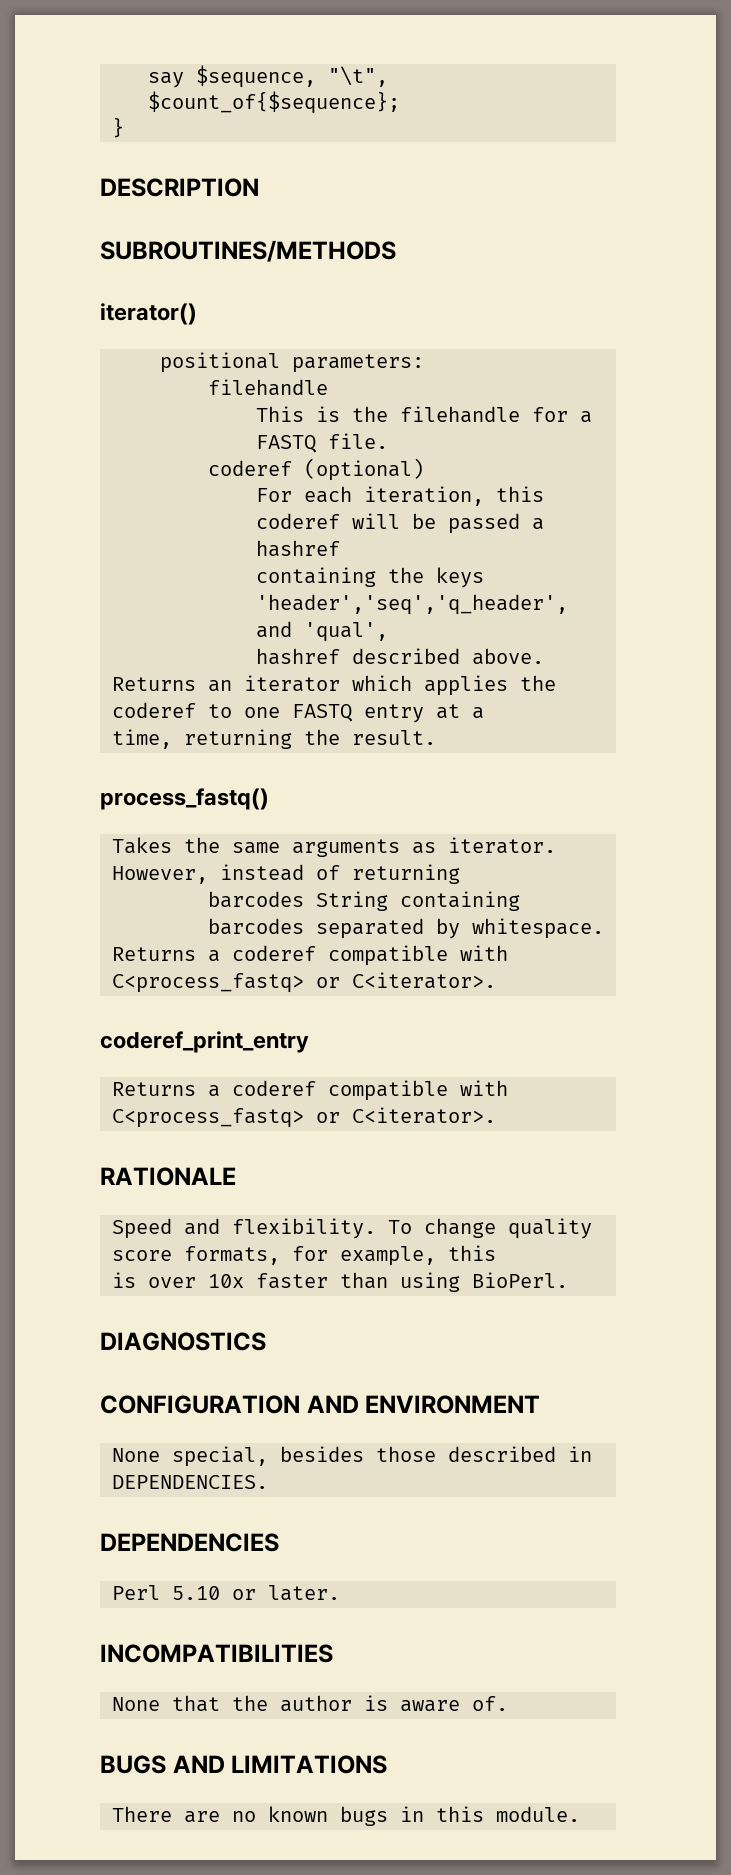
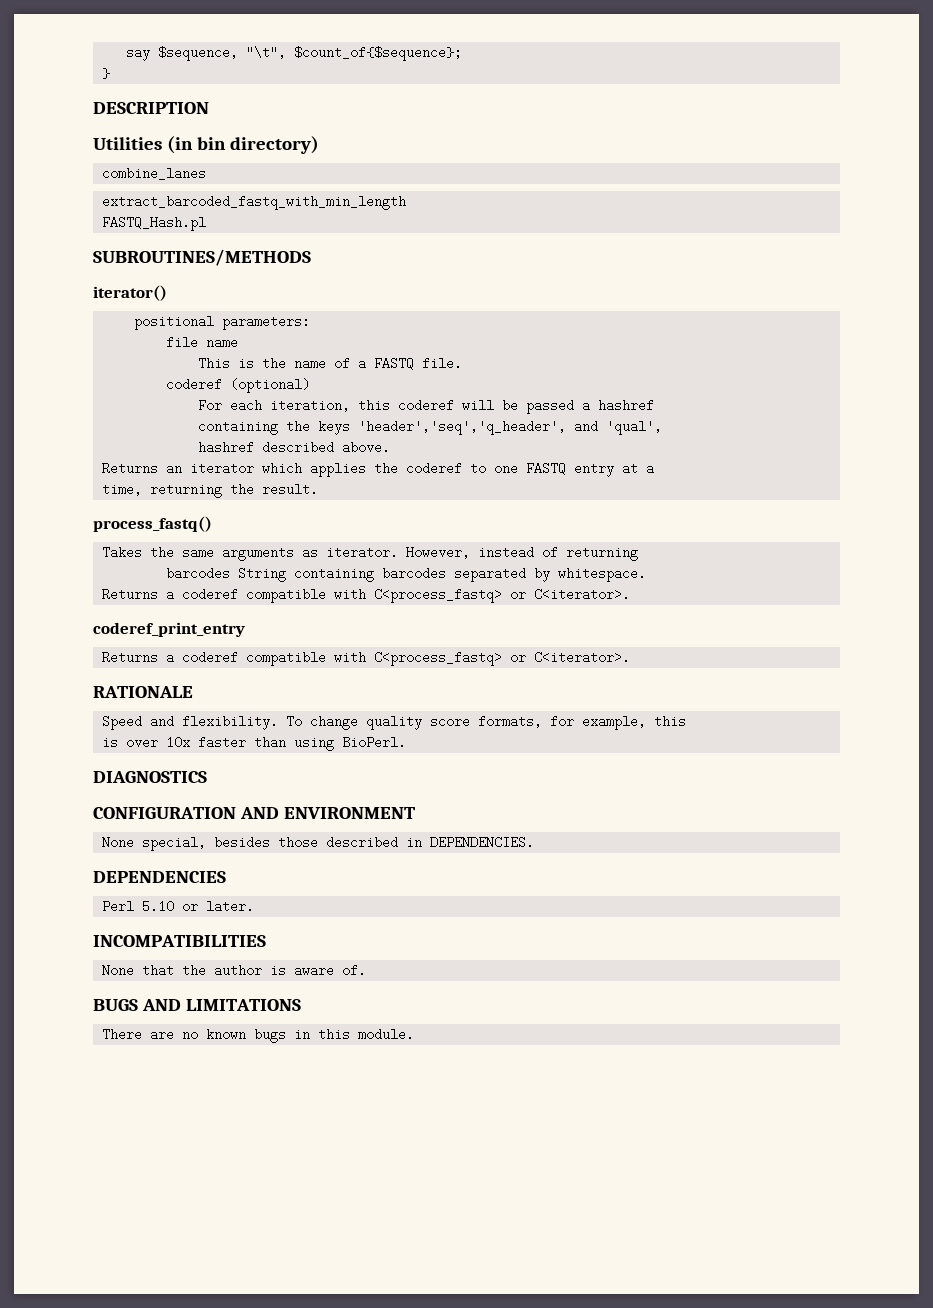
(259, 187) none -> [93,136,319,154] [101,167,206,180] [101,195,406,210] [101,216,206,231] // Utilities (in bin directory) // combine_lanes // extract_barcoded_fastq_with_min_length // FASTQ_Hash.pl
[207,379,328,396] filehandle -> [165,336,238,349] file name
[399,406,568,423] filehandle for -> [293,357,350,370] name of

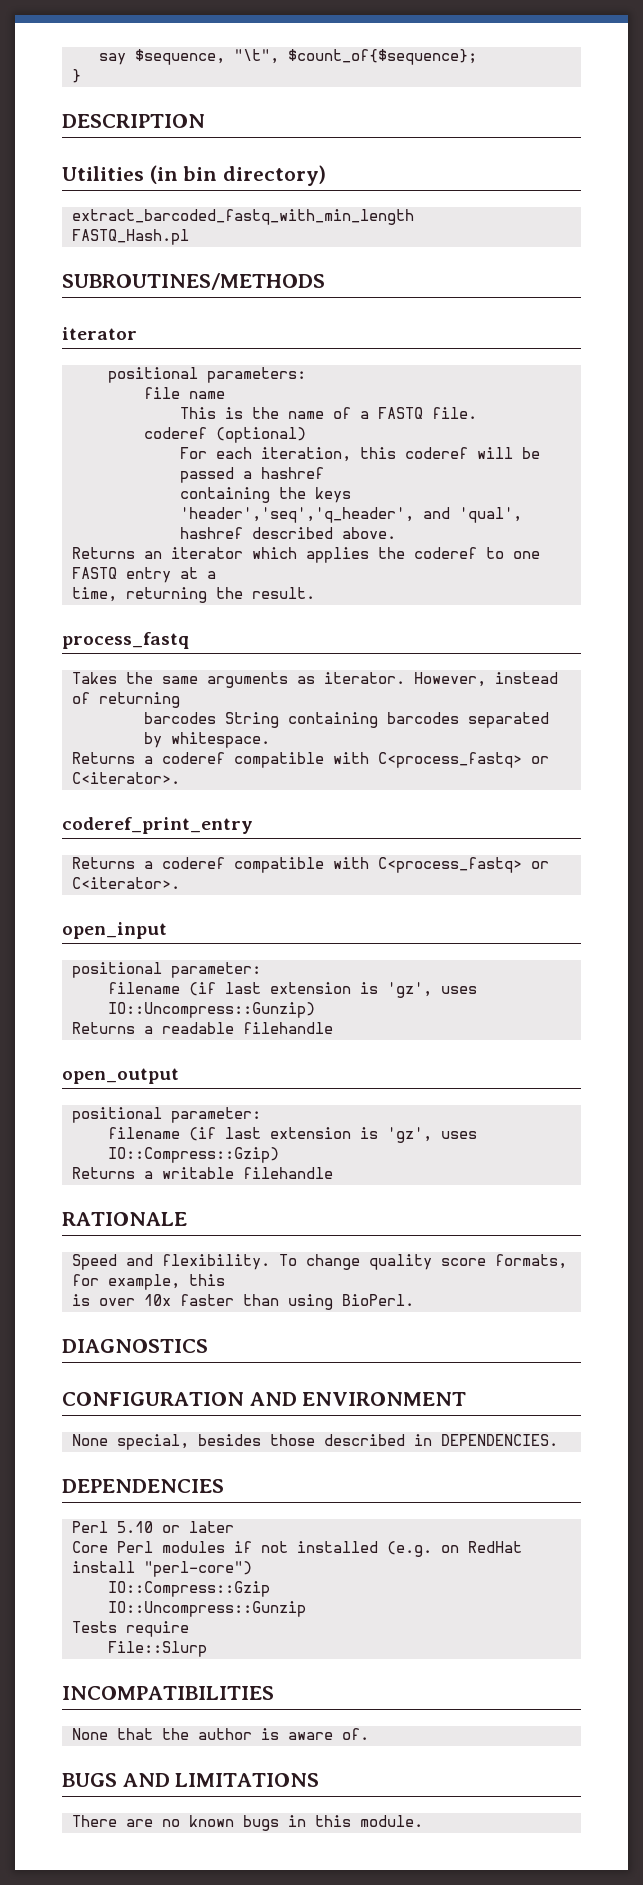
[101,167,206,180] // combine_lanes -> (327, 175) none
[93,285,167,301] iterator() -> [62,327,137,340] iterator
[93,516,212,532] process_fastq() -> [62,632,189,649] process_fastq
(630, 657) none -> [62,922,167,939] [71,962,261,978] [107,982,477,998] [107,1002,315,1018] [71,1022,333,1034] [62,1068,179,1084] [71,1107,261,1123] [107,1127,477,1143] [107,1147,279,1163] [71,1167,333,1179] // open_input // positional parameter: // filename (if last extension is 'gz', uses IO::Uncompress::Gunzip) // Returns a readable filehandle // open_output // positional parameter: // filename (if last extension is 'gz', uses IO::Compress::Gzip) // Returns a writable filehandle
[205,900,254,913] later. -> [188,1521,234,1533] [71,1541,522,1557] [71,1561,252,1577] [107,1581,270,1597] [107,1601,306,1617] [71,1621,189,1637] [107,1641,207,1657] later // Core Perl modules if not installed (e.g. on RedHat install "perl-core") // IO::Compress::Gzip // IO::Uncompress::Gunzip // Tests require // File::Slurp

